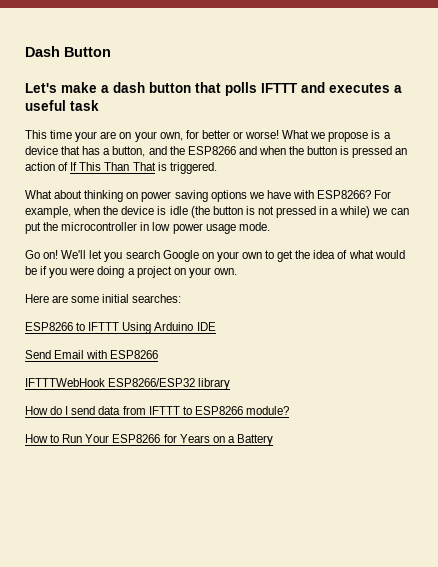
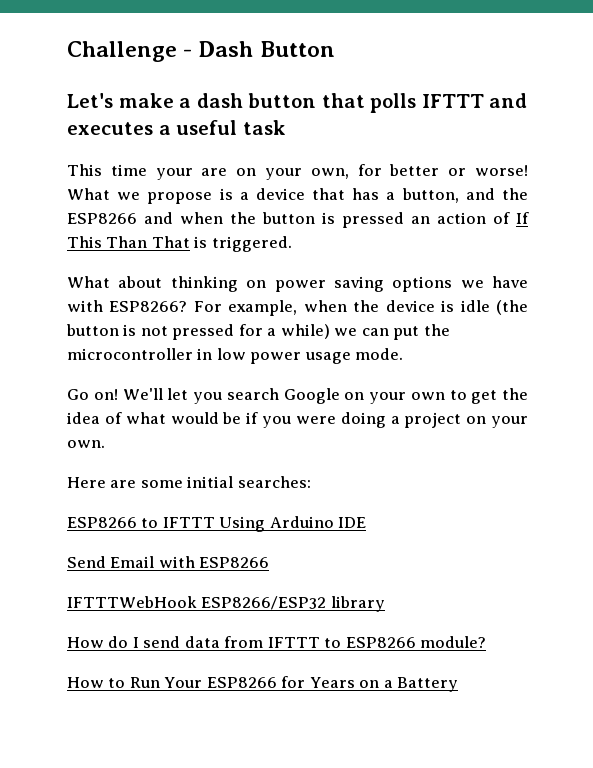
(25, 51) none -> [67,41,193,62] Challenge -
[319,206,329,215] in -> [238,324,263,336] for

